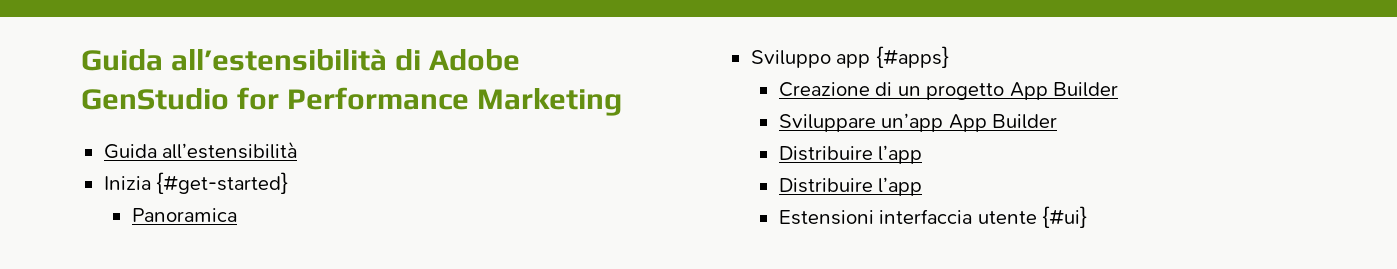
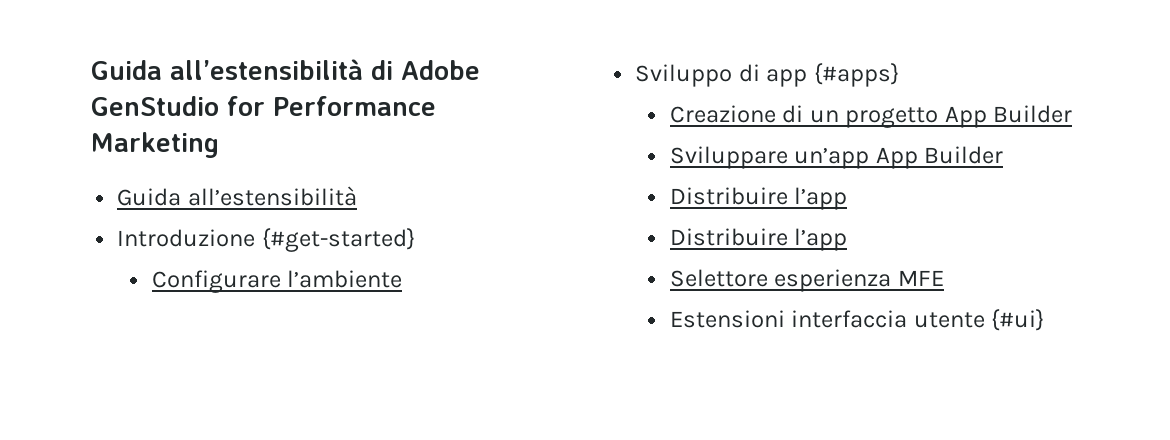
[103,176,151,190] Inizia -> [117,229,256,247] Introduzione
[131,208,237,222] Panoramica -> [151,270,403,293] Configurare l’ambiente
(831, 59) none -> [738,64,760,82] di
(923, 186) none -> [669,269,944,292] // Selettore esperienza MFE

